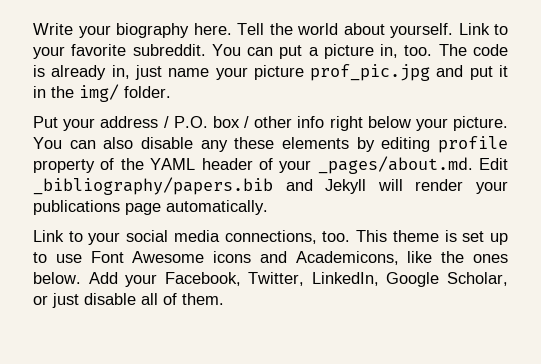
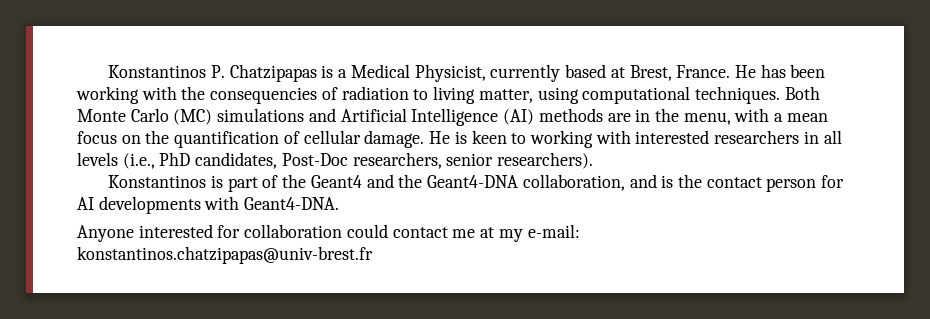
[33,23,508,38] [33,44,508,59] [33,64,509,81] [33,84,171,102] [33,116,509,131] [33,136,509,153] [33,156,508,174] [33,177,509,195] [33,200,268,215] [33,230,509,245] [33,251,508,265] [33,272,508,287] [33,293,224,308] Write your biography here. Tell the world about yourself. Link to your favorite subreddit. You can put a picture in, too. The code is already in, just name your picture prof_pic.jpg and put it in the img/ folder. // Put your address / P.O. box / other info right below your picture. You can also disable any these elements by editing profile property of the YAML header of your _pages/about.md. Edit _bibliography/papers.bib and Jekyll will render your publications page automatically. // Link to your social media connections, too. This theme is set up to use Font Awesome icons and Academicons, like the ones below. Add your Facebook, Twitter, LinkedIn, Google Scholar, or just disable all of them. -> [108,64,826,82] [76,86,820,104] [77,108,828,126] [77,130,842,148] [77,152,594,169] [108,174,845,192] [77,196,340,214] [77,224,580,242] [77,246,373,264] Konstantinos P. Chatzipapas is a Medical Physicist, currently based at Brest, France. He has been working with the consequencies of radiation to living matter, using computational techniques. Both Monte Carlo (MC) simulations and Artificial Intelligence (AI) methods are in the menu, with a mean focus on the quantification of cellular damage. He is keen to working with interested researchers in all levels (i.e., PhD candidates, Post-Doc researchers, senior researchers). // Konstantinos is part of the Geant4 and the Geant4-DNA collaboration, and is the contact person for AI developments with Geant4-DNA. // Anyone interested for collaboration could contact me at my e-mail: konstantinos.chatzipapas@univ-brest.fr

